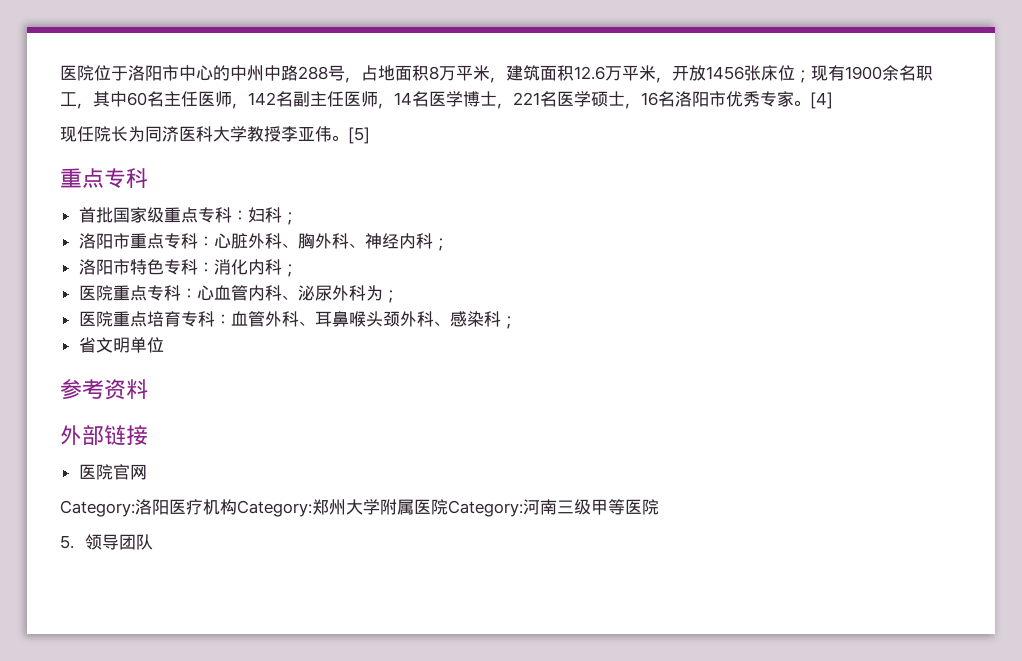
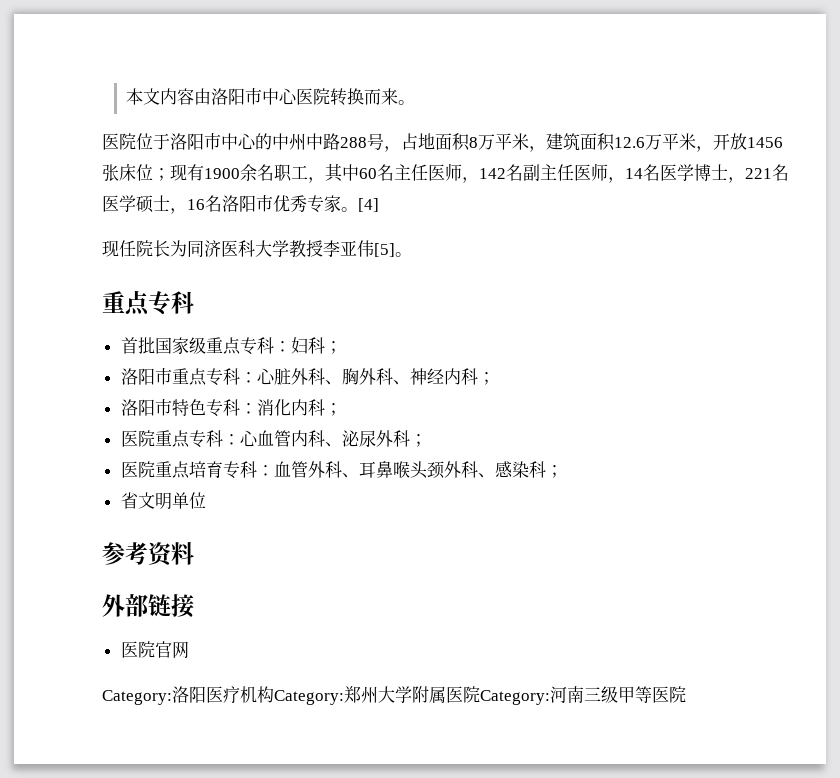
(60, 72) none -> [126,88,416,106] 本文内容由洛阳市中心医院转换而来。 //
[332,127,370,144] 。[5] -> [374,243,412,257] [5]。
[365,285,383,301] 为 -> (410, 438) none
[60,534,154,550] // 5.领导团队 -> (686, 694) none

